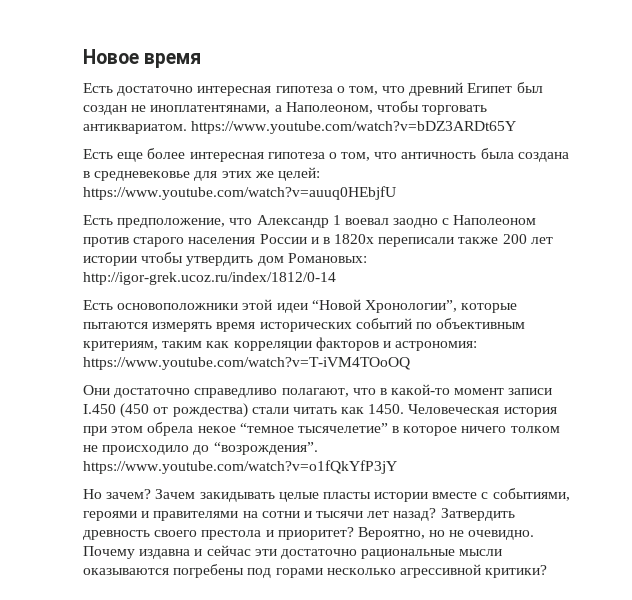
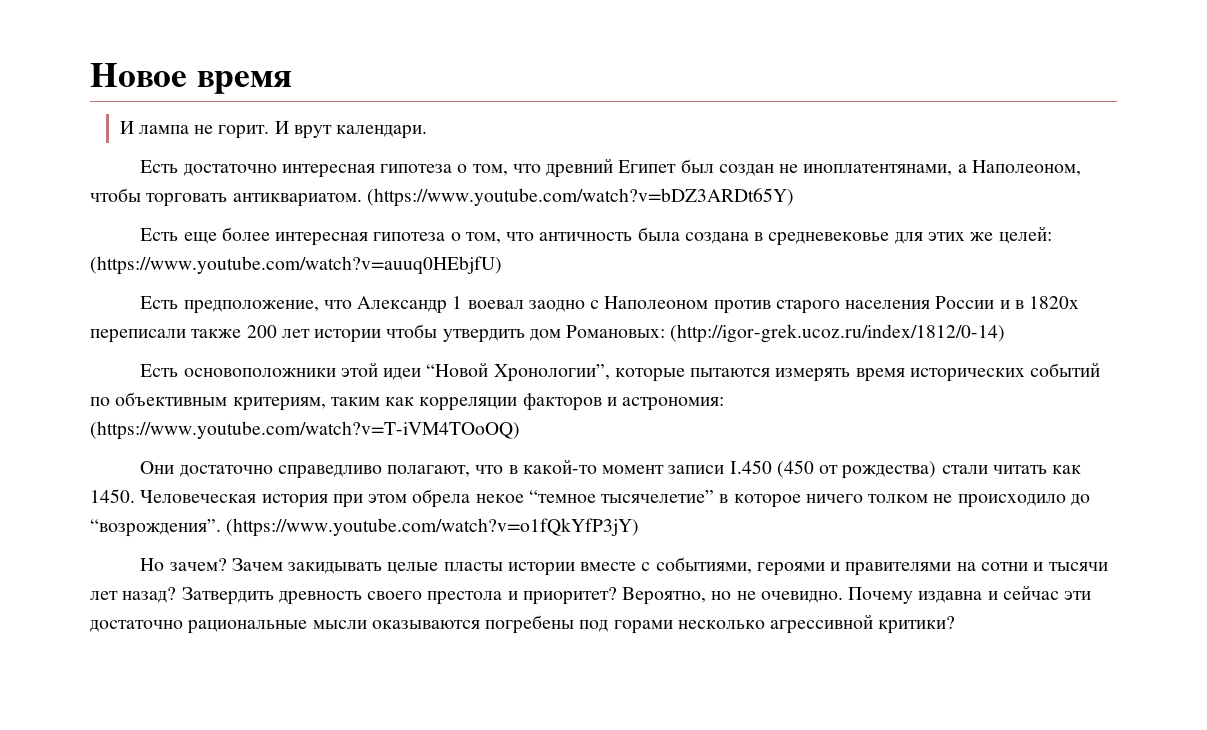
(202, 60) none -> [119,121,428,139] // И лампа не горит. И врут календари.
[191,121,517,134] https://www.youtube.com/watch?v=bDZ3ARDt65Y -> [366,188,794,207] (https://www.youtube.com/watch?v=bDZ3ARDt65Y)
[83,186,396,200] https://www.youtube.com/watch?v=auuq0HEbjfU -> [90,256,502,275] (https://www.youtube.com/watch?v=auuq0HEbjfU)
[83,272,336,285] http://igor-grek.ucoz.ru/index/1812/0-14 -> [670,324,1006,343] (http://igor-grek.ucoz.ru/index/1812/0-14)
[83,357,410,370] https://www.youtube.com/watch?v=T-iVM4TOoOQ -> [90,421,520,440] (https://www.youtube.com/watch?v=T-iVM4TOoOQ)
[83,460,397,474] https://www.youtube.com/watch?v=o1fQkYfP3jY -> [226,518,640,537] (https://www.youtube.com/watch?v=o1fQkYfP3jY)

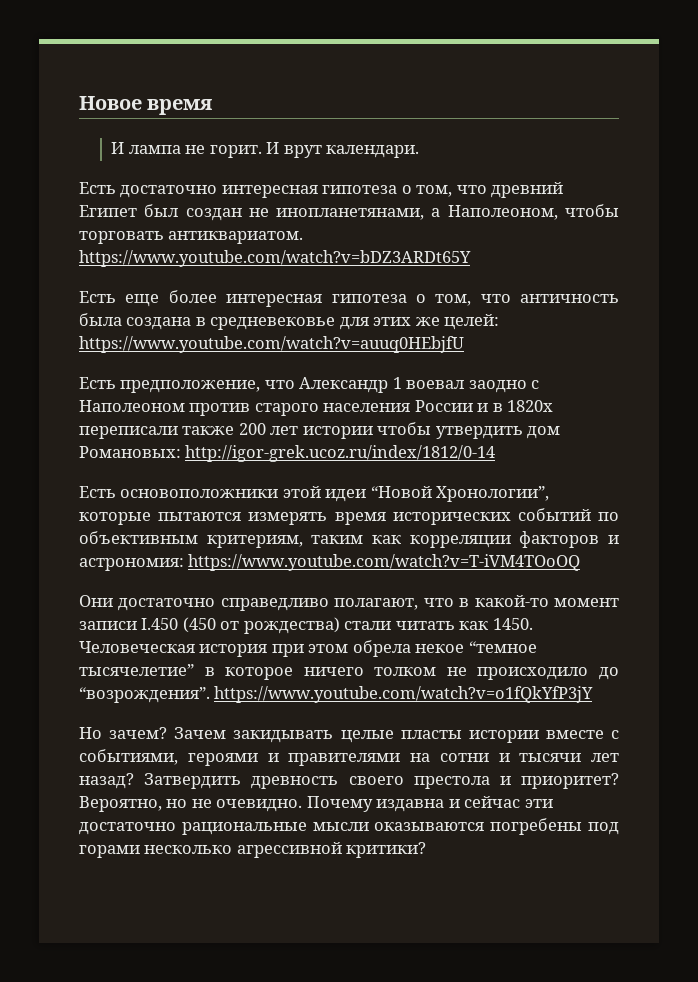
[803,164,953,176] иноплатентянами, -> [276,208,425,220] инопланетянами,
[366,188,794,207] (https://www.youtube.com/watch?v=bDZ3ARDt65Y) -> [79,250,471,267] https://www.youtube.com/watch?v=bDZ3ARDt65Y
[90,256,502,275] (https://www.youtube.com/watch?v=auuq0HEbjfU) -> [79,336,464,353] https://www.youtube.com/watch?v=auuq0HEbjfU
[670,324,1006,343] (http://igor-grek.ucoz.ru/index/1812/0-14) -> [185,445,496,462] http://igor-grek.ucoz.ru/index/1812/0-14
[90,421,520,440] (https://www.youtube.com/watch?v=T-iVM4TOoOQ) -> [188,554,581,571] https://www.youtube.com/watch?v=T-iVM4TOoOQ
[226,518,640,537] (https://www.youtube.com/watch?v=o1fQkYfP3jY) -> [214,686,594,703] https://www.youtube.com/watch?v=o1fQkYfP3jY

